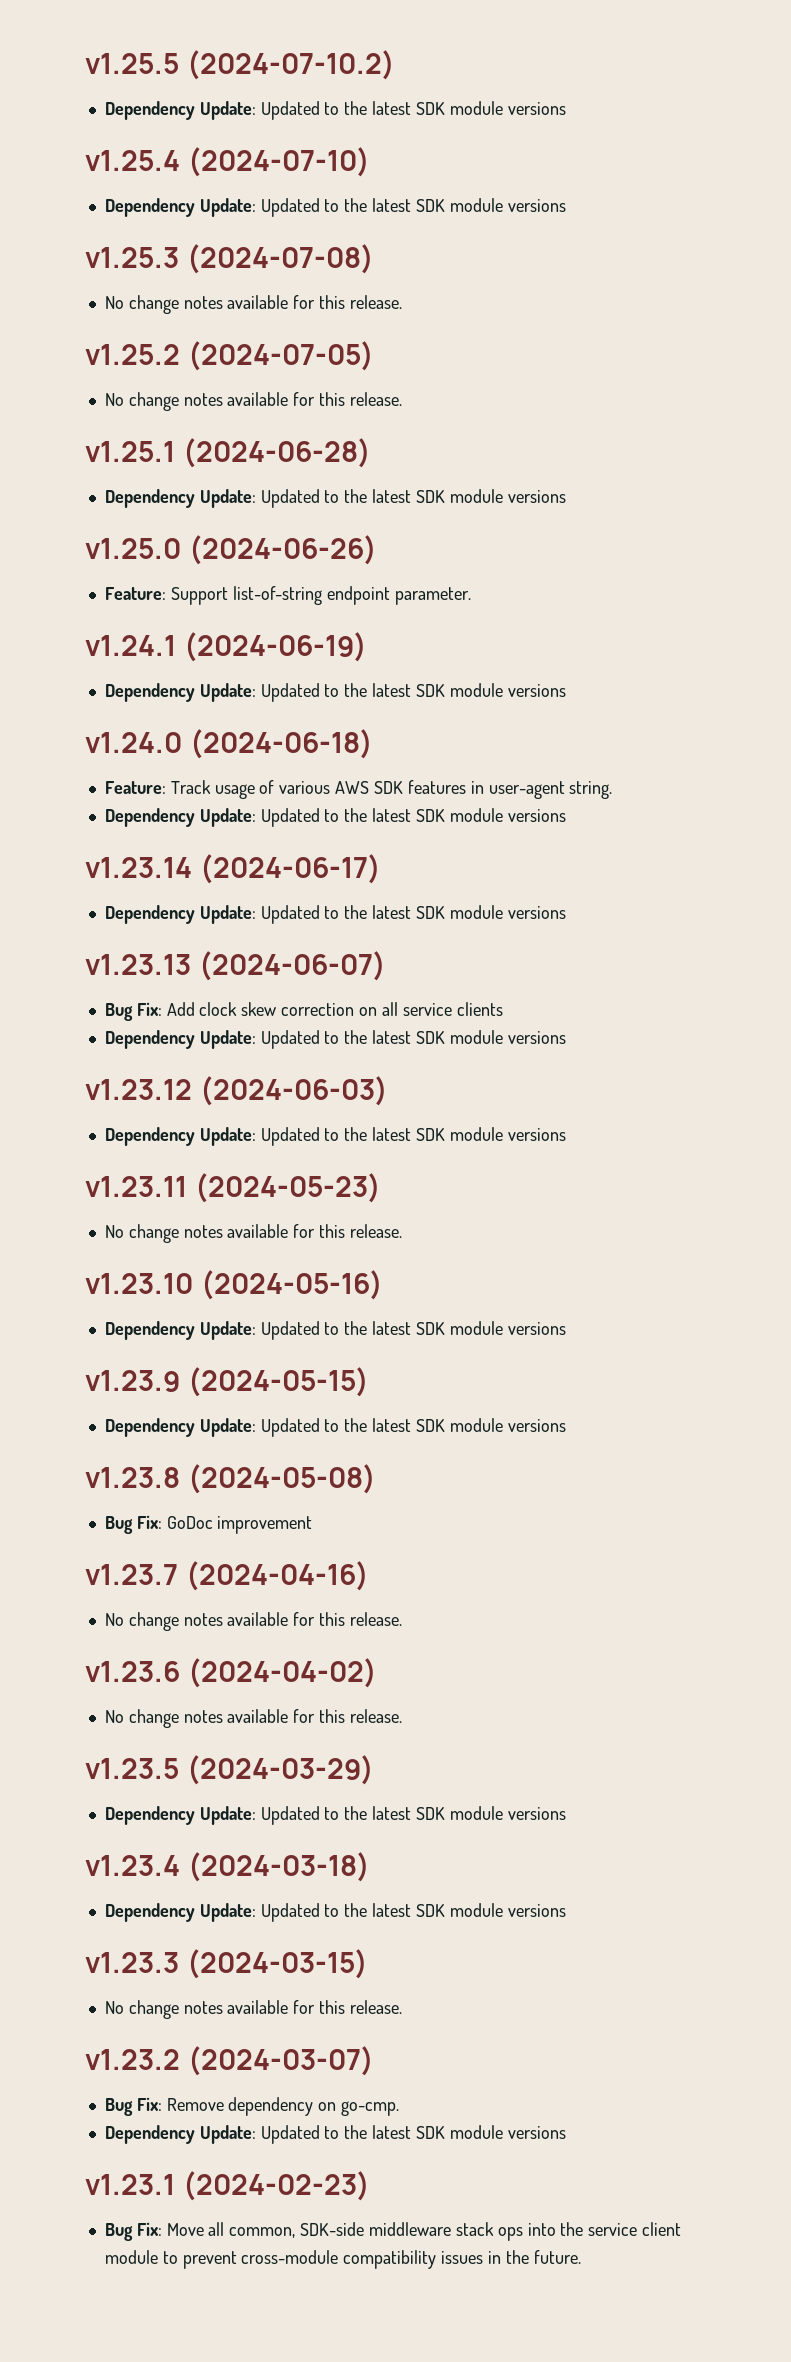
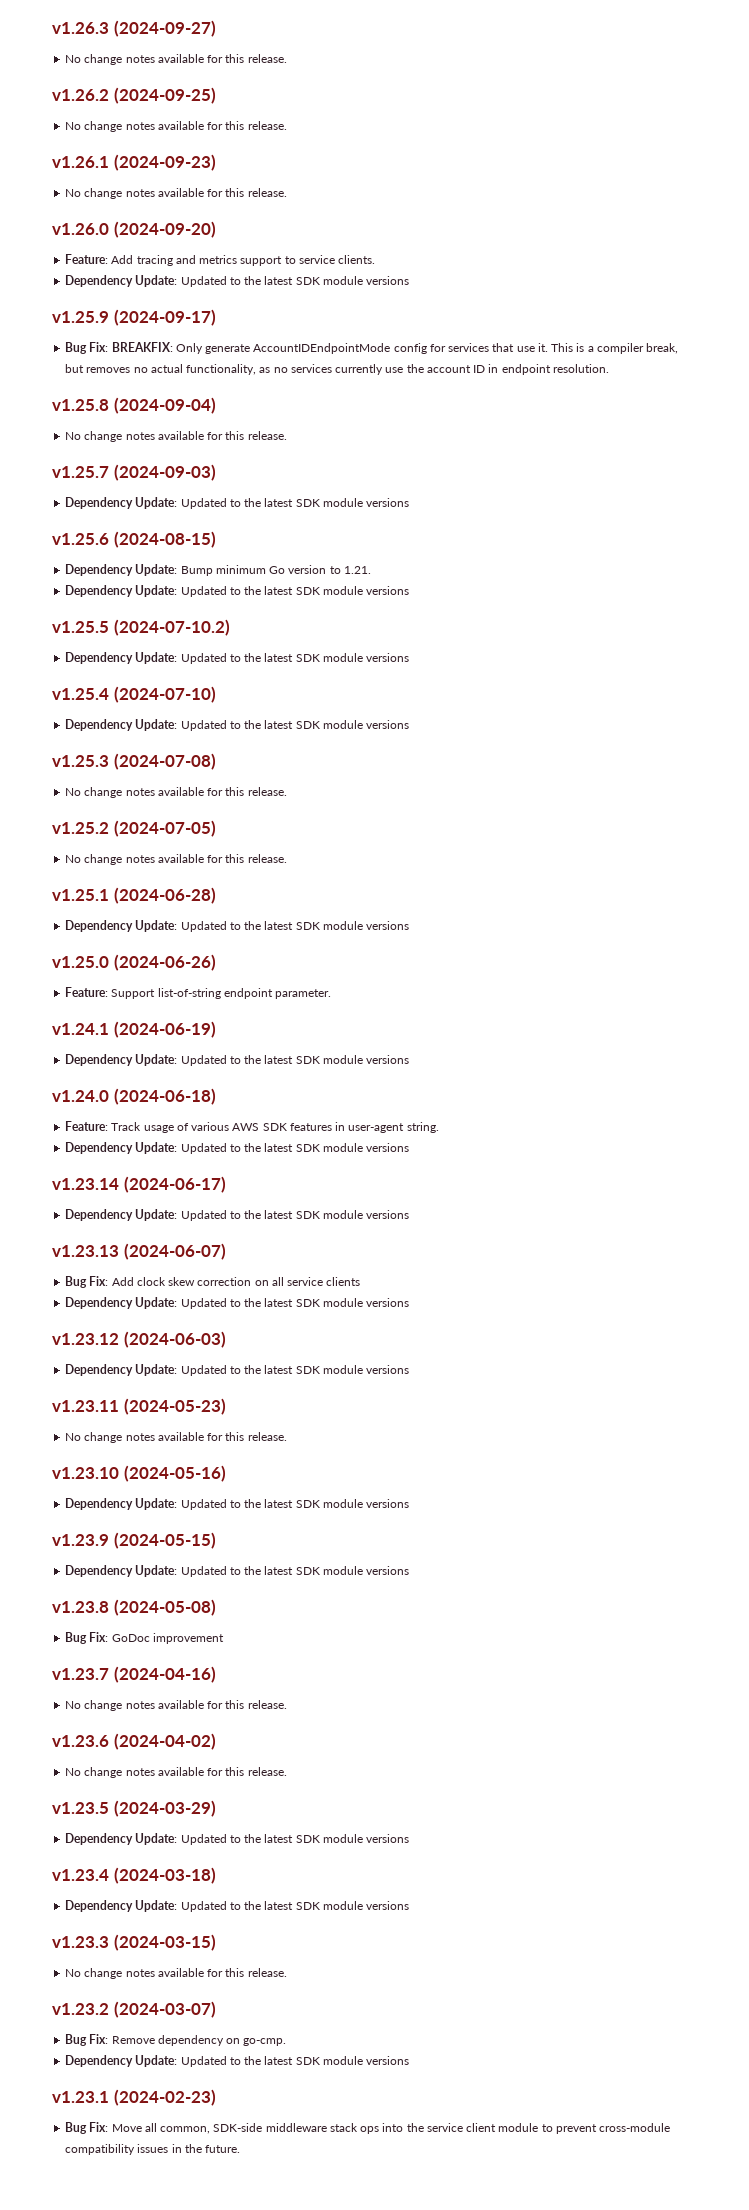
(85, 63) none -> [52,20,216,37] [65,54,287,65] [52,87,216,104] [65,121,287,132] [52,154,216,171] [65,188,287,199] [52,221,216,238] [65,254,376,266] [65,275,410,287] [52,309,216,326] [65,342,679,354] [65,364,609,375] [52,397,216,414] [65,431,287,442] [52,464,216,481] [65,497,410,509] [52,531,216,548] [65,564,371,576] [65,585,410,597] v1.26.3 (2024-09-27) // No change notes available for this release. // v1.26.2 (2024-09-25) // No change notes available for this release. // v1.26.1 (2024-09-23) // No change notes available for this release. // v1.26.0 (2024-09-20) // Feature: Add tracing and metrics support to service clients. // Dependency Update: Updated to the latest SDK module versions // v1.25.9 (2024-09-17) // Bug Fix: BREAKFIX: Only generate AccountIDEndpointMode config for services that use it. This is a compiler break, but removes no actual functionality, as no services currently use the account ID in endpoint resolution. // v1.25.8 (2024-09-04) // No change notes available for this release. // v1.25.7 (2024-09-03) // Dependency Update: Updated to the latest SDK module versions // v1.25.6 (2024-08-15) // Dependency Update: Bump minimum Go version to 1.21. // Dependency Update: Updated to the latest SDK module versions //

